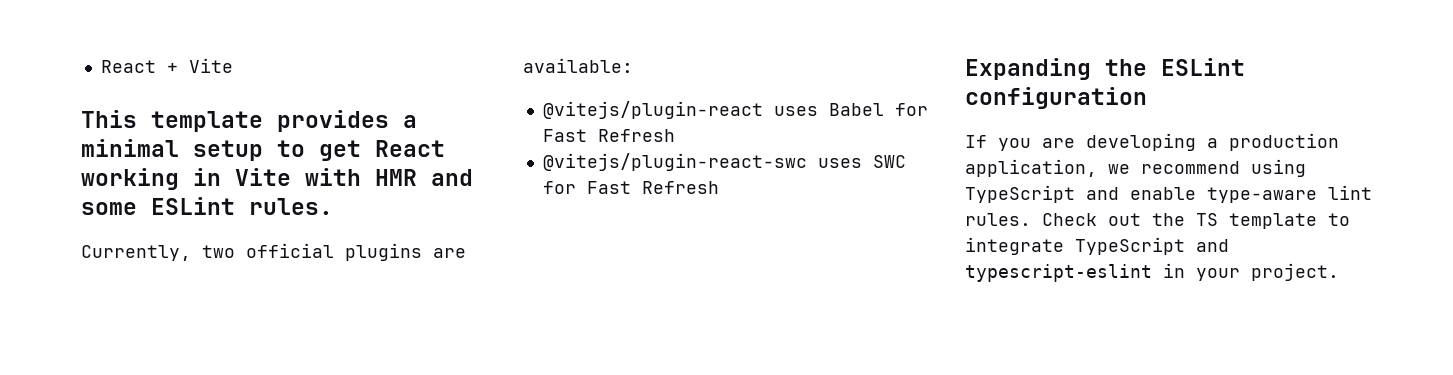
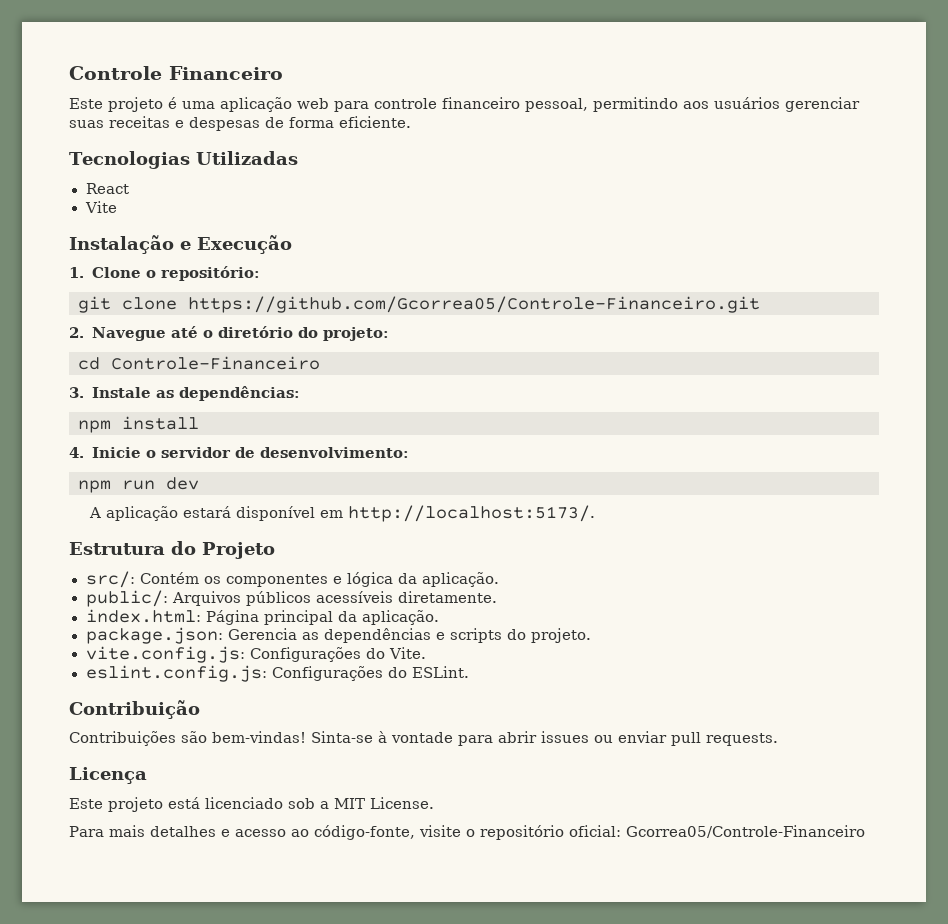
[100,60,178,73] React + -> [69,66,283,80] [69,97,860,112] [69,116,411,131] [69,151,298,169] [85,183,129,194] Controle Financeiro // Este projeto é uma aplicação web para controle financeiro pessoal, permitindo aos usuários gerenciar suas receitas e despesas de forma eficiente. // Tecnologias Utilizadas // React //
[81,110,417,132] [81,139,445,161] [81,168,473,190] [81,197,333,215] [81,243,466,261] [523,58,633,73] [542,101,928,119] [542,129,675,142] [542,153,906,171] [542,181,719,194] [965,58,1245,80] [965,87,1147,109] [965,133,1339,151] [965,159,1306,177] [965,185,1372,203] [965,213,1350,229] [965,237,1229,255] [965,263,1339,282] This template provides a minimal setup to get React working in Vite with HMR and some ESLint rules. // Currently, two official plugins are available: // @vitejs/plugin-react uses Babel for Fast Refresh // @vitejs/plugin-react-swc uses SWC for Fast Refresh // Expanding the ESLint configuration // If you are developing a production application, we recommend using TypeScript and enable type-aware lint rules. Check out the TS template to integrate TypeScript and typescript-eslint in your project. -> [69,235,292,254] [69,266,260,281] [78,296,760,313] [69,326,389,341] [78,356,320,370] [69,386,300,401] [78,416,199,433] [69,447,409,458] [78,477,199,493] [89,505,596,522] [69,541,275,559] [85,571,499,588] [85,590,497,607] [85,609,439,625] [85,627,591,644] [85,646,426,663] [85,665,469,682] [69,700,200,719] [69,731,778,746] [69,767,147,784] [69,797,434,812] [69,825,865,840] Instalação e Execução // 1. Clone o repositório: // git clone https://github.com/Gcorrea05/Controle-Financeiro.git // 2. Navegue até o diretório do projeto: // cd Controle-Financeiro // 3. Instale as dependências: // npm install // 4. Inicie o servidor de desenvolvimento: // npm run dev // A aplicação estará disponível em http://localhost:5173/. // Estrutura do Projeto // src/: Contém os componentes e lógica da aplicação. // public/: Arquivos públicos acessíveis diretamente. // index.html: Página principal da aplicação. // package.json: Gerencia as dependências e scripts do projeto. // vite.config.js: Configurações do Vite. // eslint.config.js: Configurações do ESLint. // Contribuição // Contribuições são bem-vindas! Sinta-se à vontade para abrir issues ou enviar pull requests. // Licença // Este projeto está licenciado sob a MIT License. // Para mais detalhes e acesso ao código-fonte, visite o repositório oficial: Gcorrea05/Controle-Financeiro

